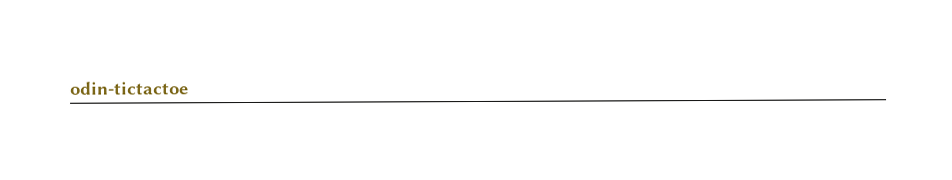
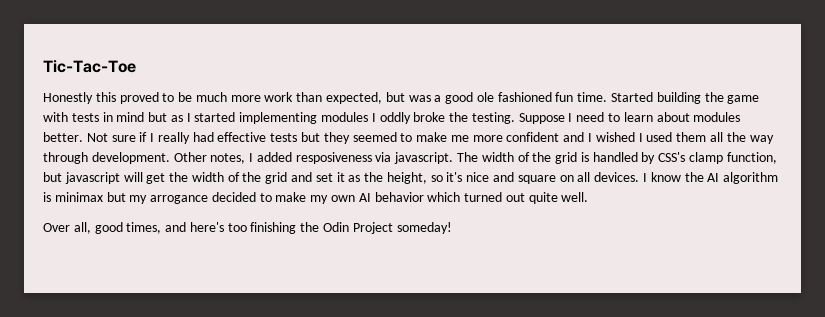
[69,81,189,95] odin-tictactoe -> [43,60,136,73] [43,92,760,104] [43,112,741,124] [43,132,774,144] [43,152,777,164] [43,172,779,184] [43,192,589,204] [43,222,452,234] Tic-Tac-Toe // Honestly this proved to be much more work than expected, but was a good ole fashioned fun time. Started building the game with tests in mind but as I started implementing modules I oddly broke the testing. Suppose I need to learn about modules better. Not sure if I really had effective tests but they seemed to make me more confident and I wished I used them all the way through development. Other notes, I added resposiveness via javascript. The width of the grid is handled by CSS's clamp function, but javascript will get the width of the grid and set it as the height, so it's nice and square on all devices. I know the AI algorithm is minimax but my arrogance decided to make my own AI behavior which turned out quite well. // Over all, good times, and here's too finishing the Odin Project someday!

